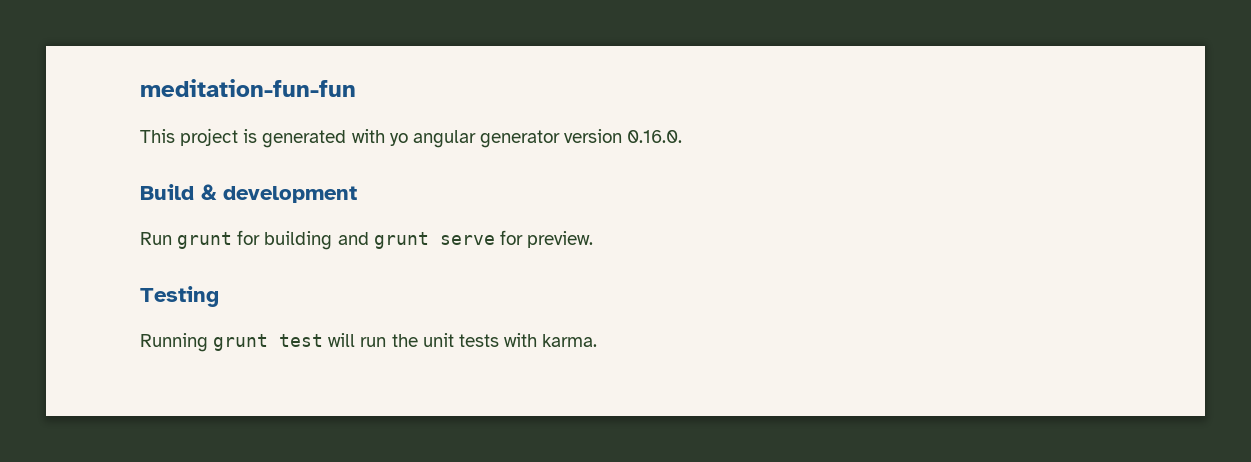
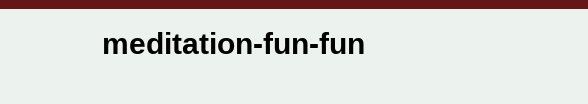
[140,128,683,148] [140,184,357,203] [140,230,593,250] [140,286,219,307] [140,333,598,352] // This project is generated with yo angular generator version 0.16.0. // Build & development // Run grunt for building and grunt serve for preview. // Testing // Running grunt test will run the unit tests with karma. -> (365, 43) none

